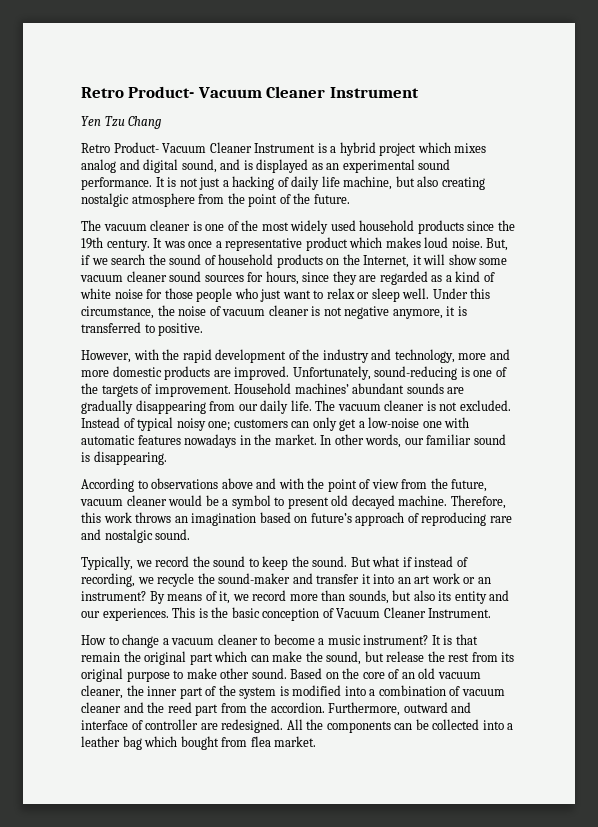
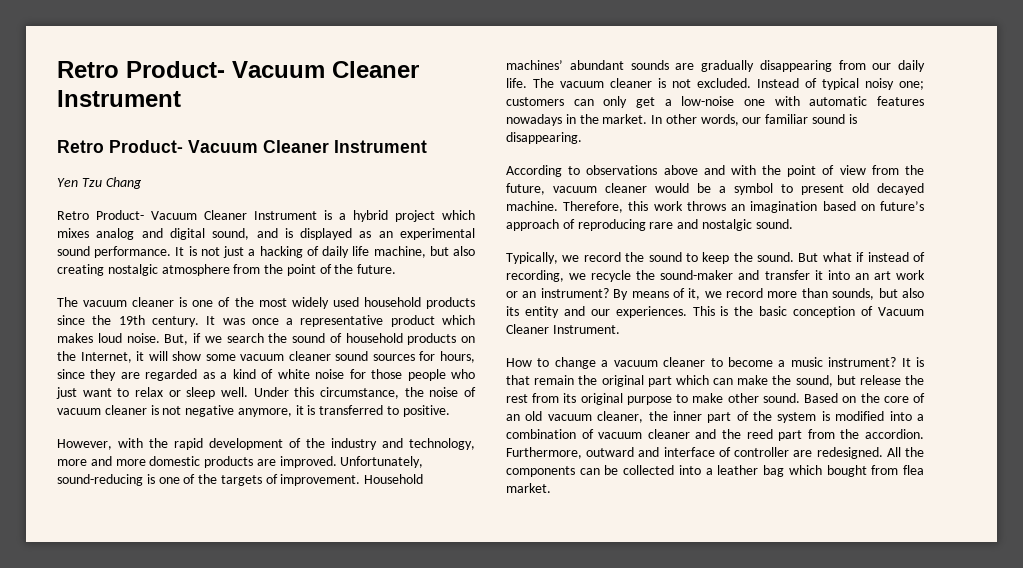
[81,86,419,98] Retro Product- Vacuum Cleaner Instrument -> [57,61,419,78] [57,90,181,107] [57,140,427,153] Retro Product- Vacuum Cleaner Instrument // Retro Product- Vacuum Cleaner Instrument

